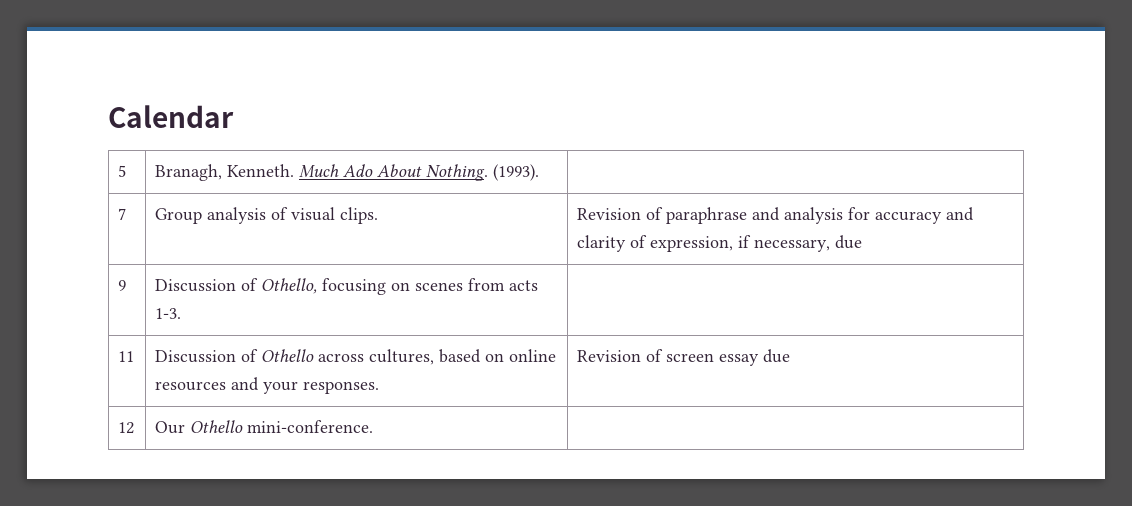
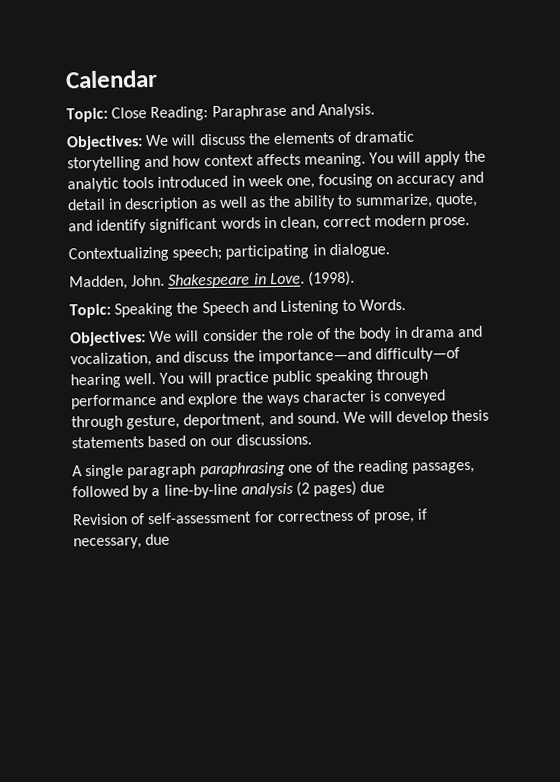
[118,165,127,177] [155,164,540,181] [118,208,127,220] [155,207,379,224] [577,207,975,224] [577,235,863,252] [118,280,127,291] [155,278,539,295] [155,308,182,319] [118,351,135,362] [155,349,557,365] [155,377,380,394] [577,349,791,366] [118,422,135,434] [155,420,374,434] // 5 | Branagh, Kenneth. Much Ado About Nothing. (1993). | // 7 | Group analysis of visual clips. | Revision of paraphrase and analysis for accuracy and clarity of expression, if necessary, due // 9 | Discussion of Othello, focusing on scenes from acts 1-3. | // 11 | Discussion of Othello across cultures, based on online resources and your responses. | Revision of screen essay due // 12 | Our Othello mini-conference. | -> [66,103,375,123] [66,130,416,151] [67,150,486,172] [67,171,484,193] [67,192,478,213] [68,214,471,234] [68,243,390,263] [69,270,355,291] [69,298,407,319] [70,325,484,347] [70,347,460,368] [70,368,429,389] [71,389,447,410] [71,409,490,431] [71,433,312,449] [72,459,476,480] [72,480,386,500] [72,508,429,526] [73,533,171,550] // Topic: Close Reading: Paraphrase and Analysis. // Objectives: We will discuss the elements of dramatic storytelling and how context affects meaning. You will apply the analytic tools introduced in week one, focusing on accuracy and detail in description as well as the ability to summarize, quote, and identify significant words in clean, correct modern prose. // Contextualizing speech; participating in dialogue. // Madden, John. Shakespeare in Love. (1998). // Topic: Speaking the Speech and Listening to Words. // Objectives: We will consider the role of the body in drama and vocalization, and discuss the importance—and difficulty—of hearing well. You will practice public speaking through performance and explore the ways character is conveyed through gesture, deportment, and sound. We will develop thesis statements based on our discussions. // A single paragraph paraphrasing one of the reading passages, followed by a line-by-line analysis (2 pages) due // Revision of self-assessment for correctness of prose, if necessary, due

